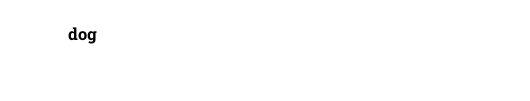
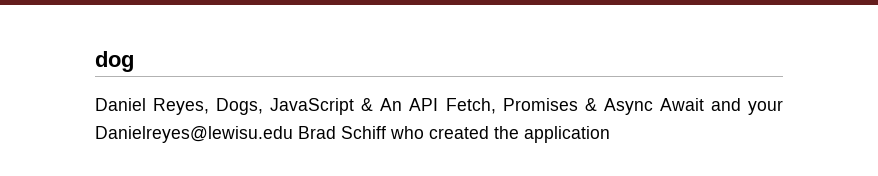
(97, 35) none -> [95,98,784,115] [95,126,610,143] // Daniel Reyes, Dogs, JavaScript & An API Fetch, Promises & Async Await and your Danielreyes@lewisu.edu Brad Schiff who created the application

